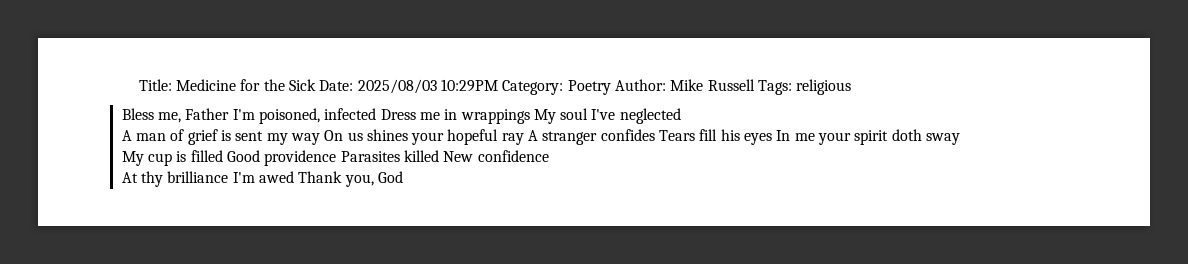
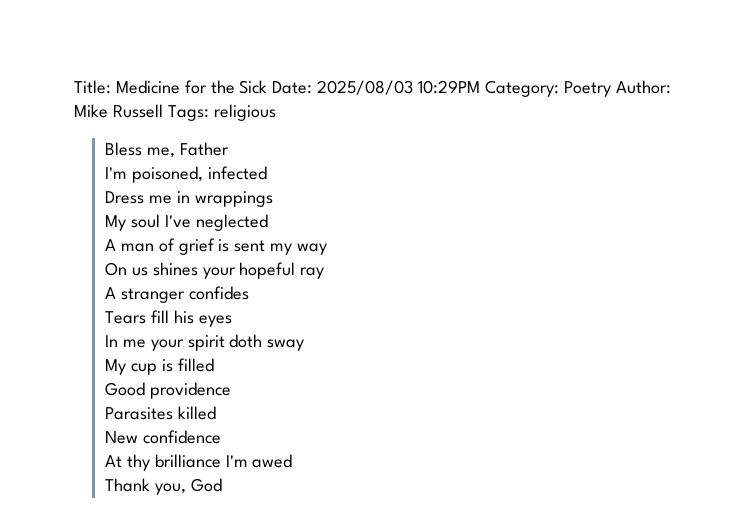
(230, 114) none -> (229, 149) //
(377, 114) none -> (267, 173) //
(530, 116) none -> (273, 199) //
(320, 139) none -> (327, 249) //
(524, 139) none -> (325, 273) //
(655, 135) none -> (249, 293) //
(773, 139) none -> (232, 321) //
(223, 156) none -> (214, 365) //
(337, 158) none -> (231, 390) //
(439, 156) none -> (216, 413) //
(294, 177) none -> (293, 461) //

